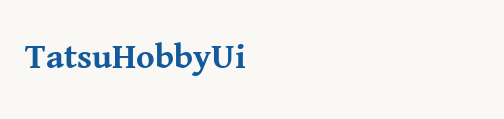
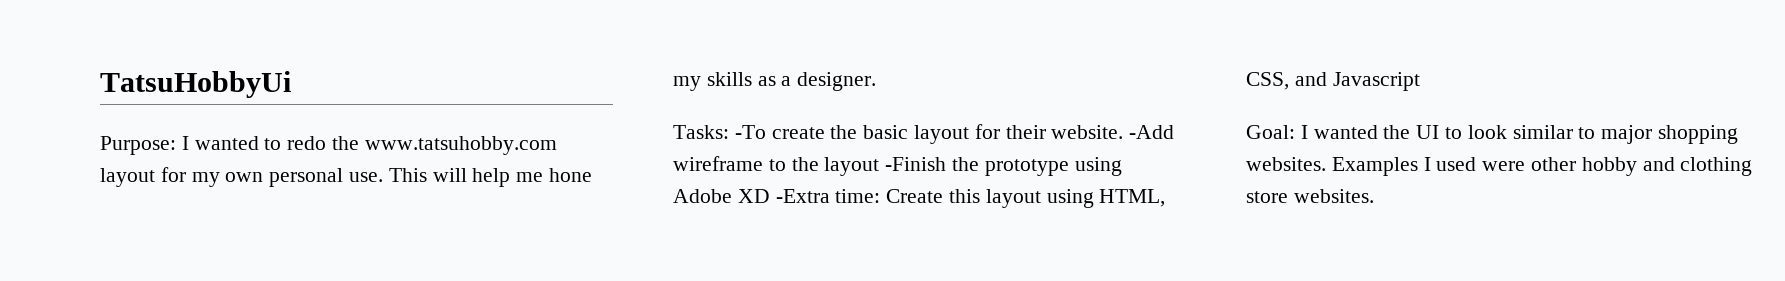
(246, 59) none -> [100,136,557,155] [100,167,593,187] [673,72,877,91] [673,124,1175,144] [673,156,1122,176] [673,189,1166,208] [1246,72,1420,91] [1246,125,1739,144] [1246,157,1753,176] [1246,189,1374,203] // Purpose: I wanted to redo the www.tatsuhobby.com layout for my own personal use. This will help me hone my skills as a designer. // Tasks: -To create the basic layout for their website. -Add wireframe to the layout -Finish the prototype using Adobe XD -Extra time: Create this layout using HTML, CSS, and Javascript // Goal: I wanted the UI to look similar to major shopping websites. Examples I used were other hobby and clothing store websites.

